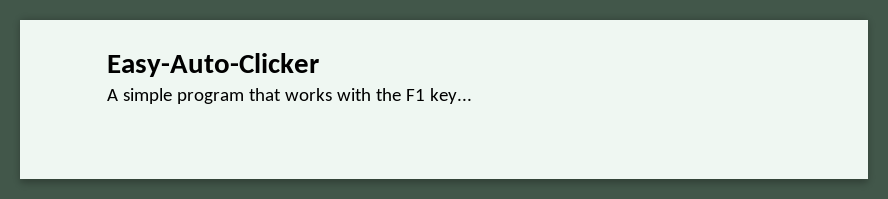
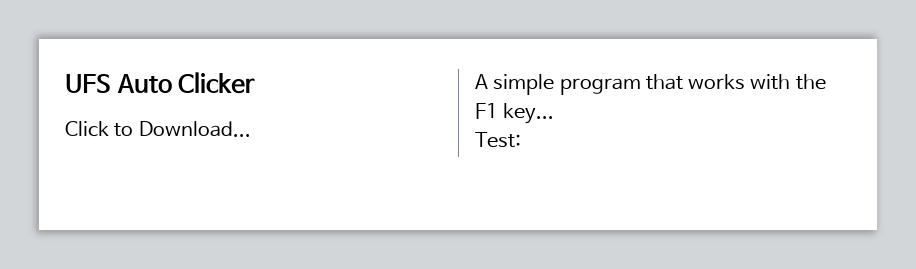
[107,53,319,77] Easy-Auto-Clicker -> [65,72,256,94] [65,121,251,137] UFS Auto Clicker // Click to Download...
(472, 96) none -> [475,132,521,148] // Test:

